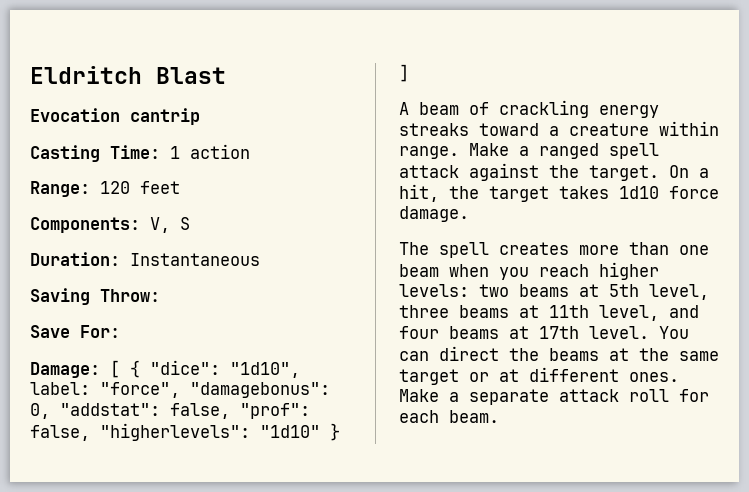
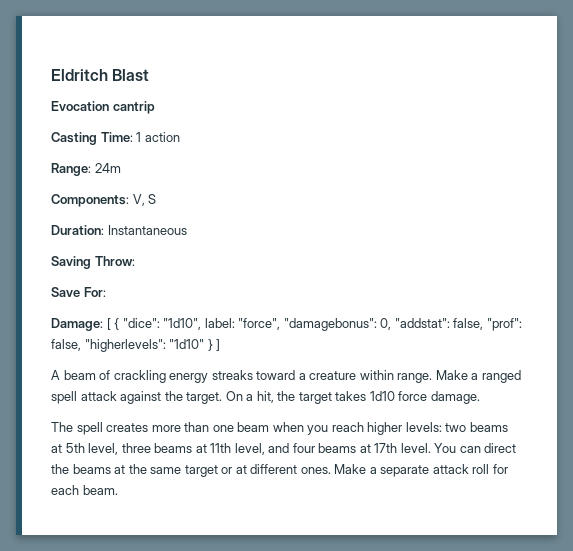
[100,181,180,194] 120 feet -> [94,163,121,173] 24m

